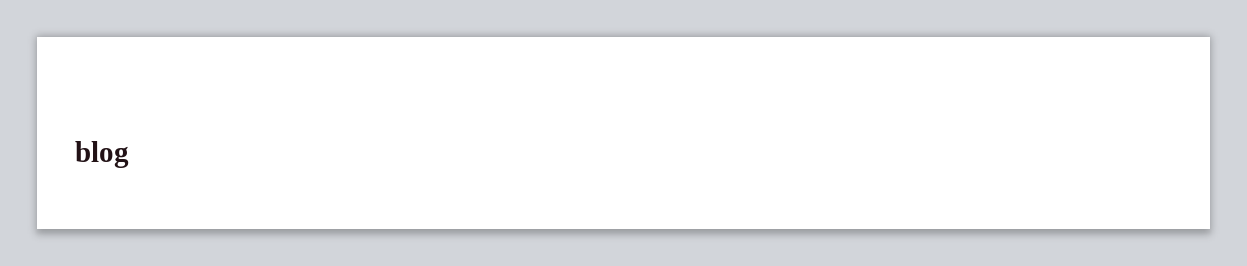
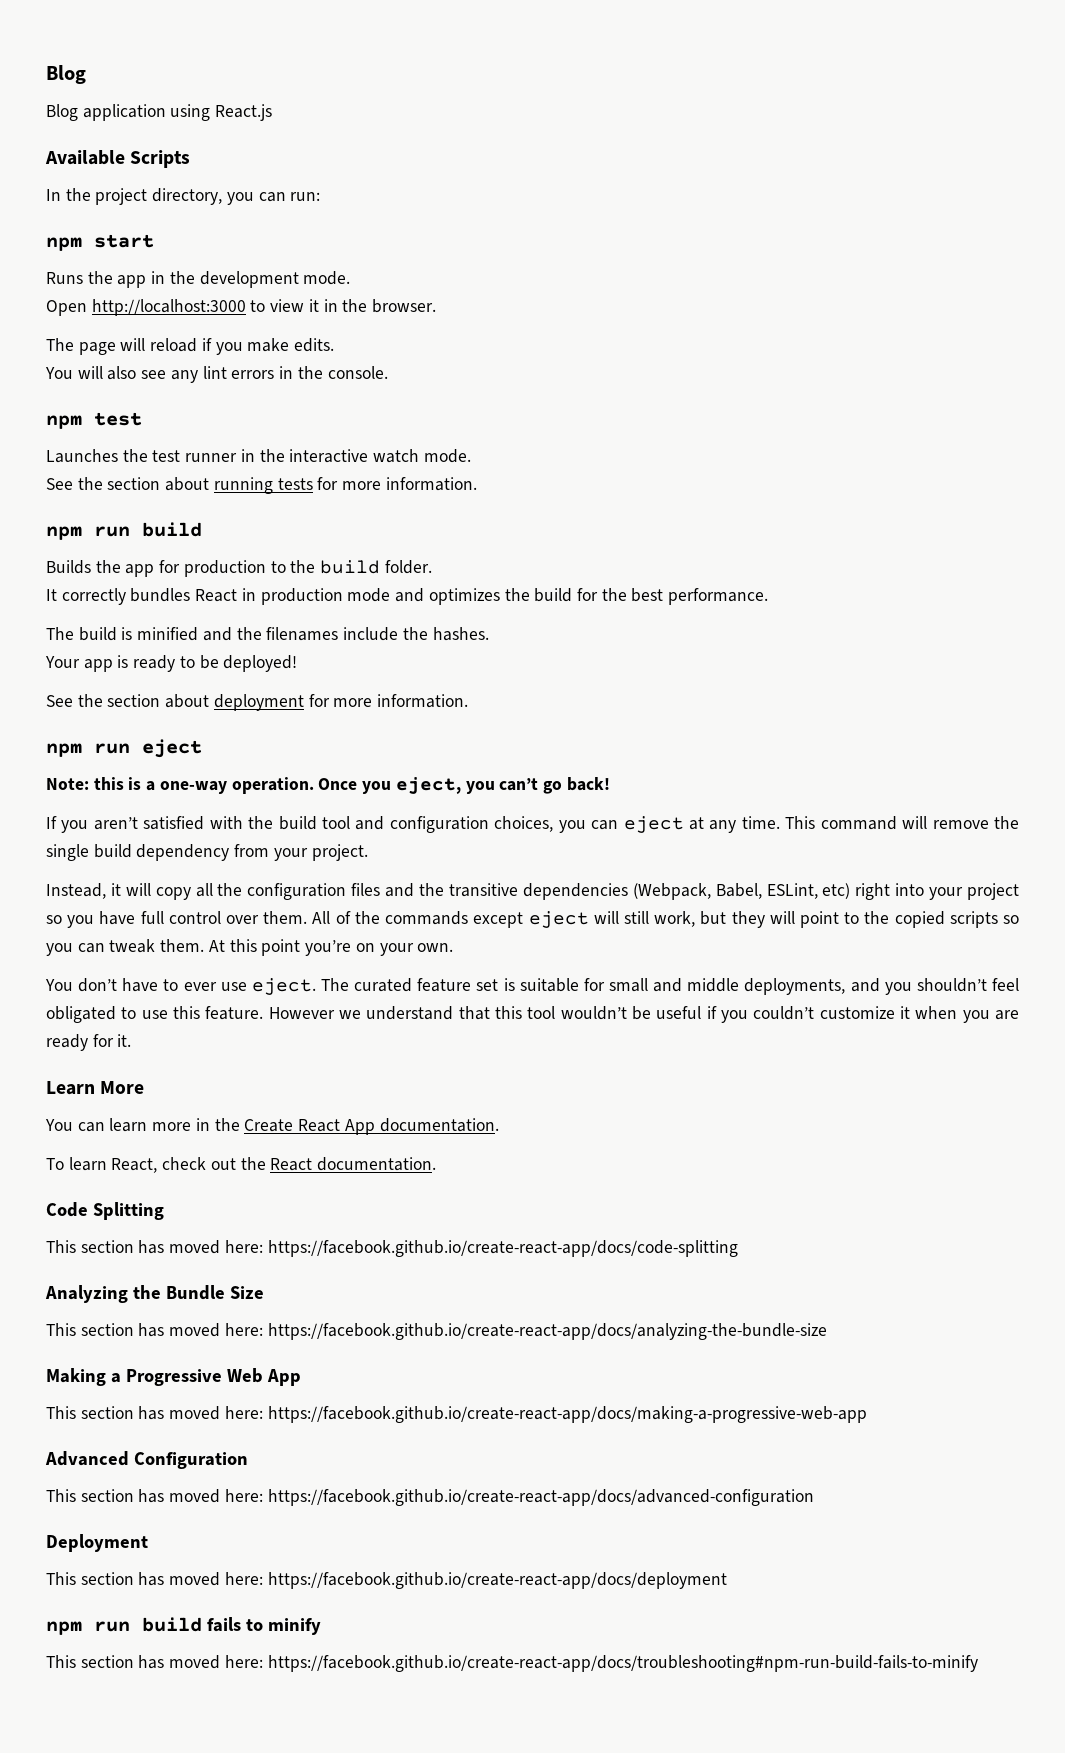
[75,141,129,168] blog -> [46,65,86,84] [46,104,273,121] [45,150,191,168] [46,188,321,205] [46,234,154,251] [46,271,351,288] [46,299,437,316] [46,338,335,355] [45,366,388,383] [46,412,142,429] [46,449,471,463] [46,477,477,494] [46,522,202,540] [46,560,432,577] [46,588,769,605] [46,627,489,641] [45,655,298,672] [46,694,469,711] [46,739,202,758] [46,777,610,794] [46,816,1020,833] [46,844,368,861] [46,883,1020,900] [46,911,1020,928] [46,939,454,956] [45,978,1019,995] [46,1006,1020,1023] [46,1034,132,1051] [46,1081,145,1095] [45,1118,499,1135] [46,1157,437,1173] [46,1202,164,1220] [46,1240,738,1257] [45,1285,264,1303] [46,1323,827,1340] [46,1368,301,1386] [46,1406,867,1423] [45,1451,248,1469] [46,1489,814,1506] [46,1534,148,1552] [46,1572,727,1589] [46,1617,321,1635] [46,1655,978,1672] Blog // Blog application using React.js // Available Scripts // In the project directory, you can run: // npm start // Runs the app in the development mode. // Open http://localhost:3000 to view it in the browser. // The page will reload if you make edits. // You will also see any lint errors in the console. // npm test // Launches the test runner in the interactive watch mode. // See the section about running tests for more information. // npm run build // Builds the app for production to the build folder. // It correctly bundles React in production mode and optimizes the build for the best performance. // The build is minified and the filenames include the hashes. // Your app is ready to be deployed! // See the section about deployment for more information. // npm run eject // Note: this is a one-way operation. Once you eject, you can’t go back! // If you aren’t satisfied with the build tool and configuration choices, you can eject at any time. This command will remove the single build dependency from your project. // Instead, it will copy all the configuration files and the transitive dependencies (Webpack, Babel, ESLint, etc) right into your project so you have full control over them. All of the commands except eject will still work, but they will point to the copied scripts so you can tweak them. At this point you’re on your own. // You don’t have to ever use eject. The curated feature set is suitable for small and middle deployments, and you shouldn’t feel obligated to use this feature. However we understand that this tool wouldn’t be useful if you couldn’t customize it when you are ready for it. // Learn More // You can learn more in the Create React App documentation. // To learn React, check out the React documentation. // Code Splitting // This section has moved here: https://facebook.github.io/create-react-app/docs/code-splitting // Analyzing the Bundle Size // This section has moved here: https://facebook.github.io/create-react-app/docs/analyzing-the-bundle-size // Making a Progressive Web App // This section has moved here: https://facebook.github.io/create-react-app/docs/making-a-progressive-web-app // Advanced Configuration // This section has moved here: https://facebook.github.io/create-react-app/docs/advanced-configuration // Deployment // This section has moved here: https://facebook.github.io/create-react-app/docs/deployment // npm run build fails to minify // This section has moved here: https://facebook.github.io/create-react-app/docs/troubleshooting#npm-run-build-fails-to-minify

